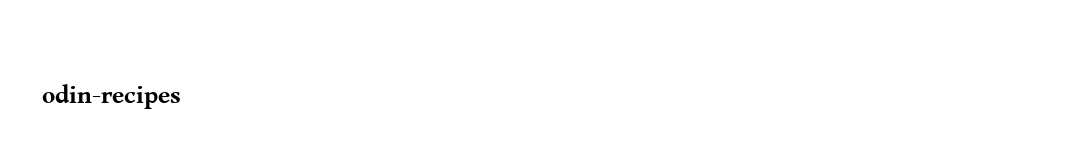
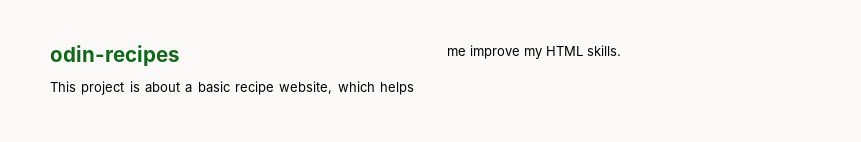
(181, 96) none -> [50,81,414,95] [447,45,621,59] // This project is about a basic recipe website, which helps me improve my HTML skills.

